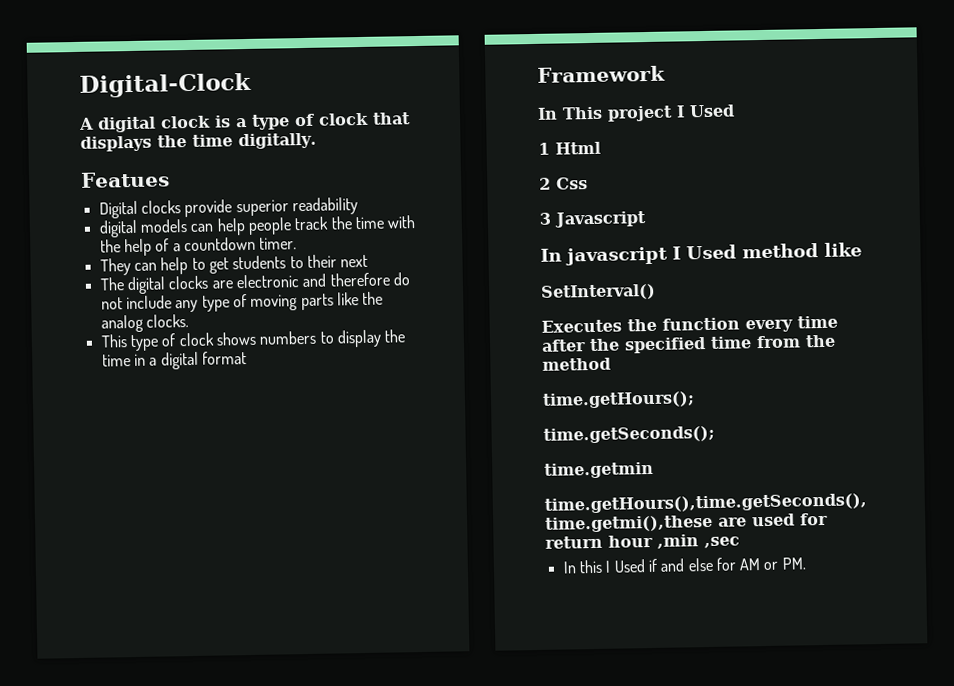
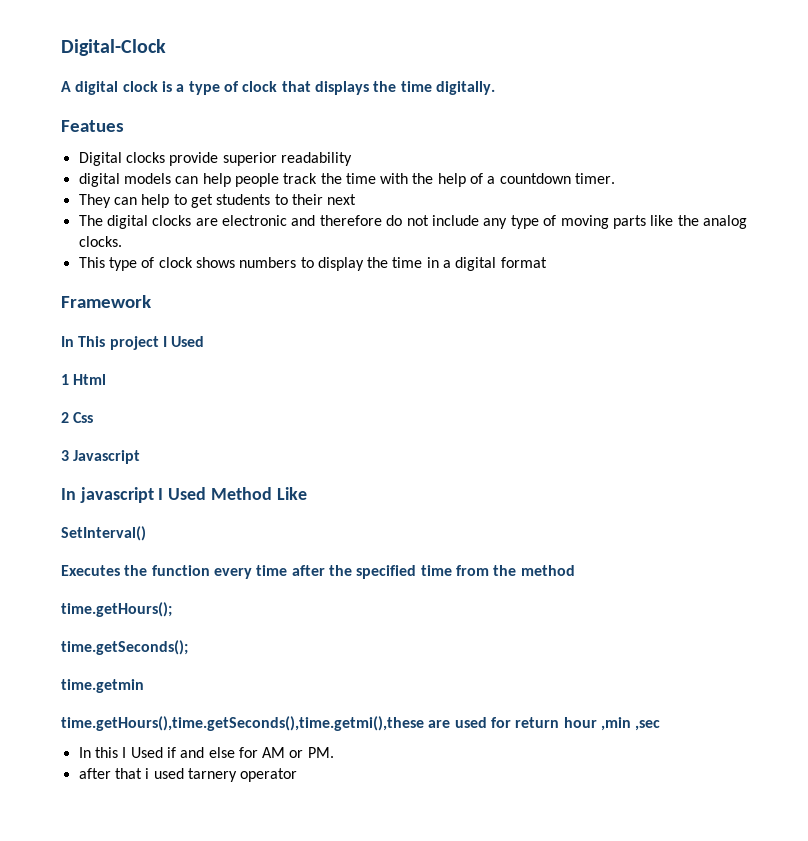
[742,242,862,259] method like -> [210,487,307,500] Method Like
(806, 563) none -> [78,768,298,782] // after that i used tarnery operator

